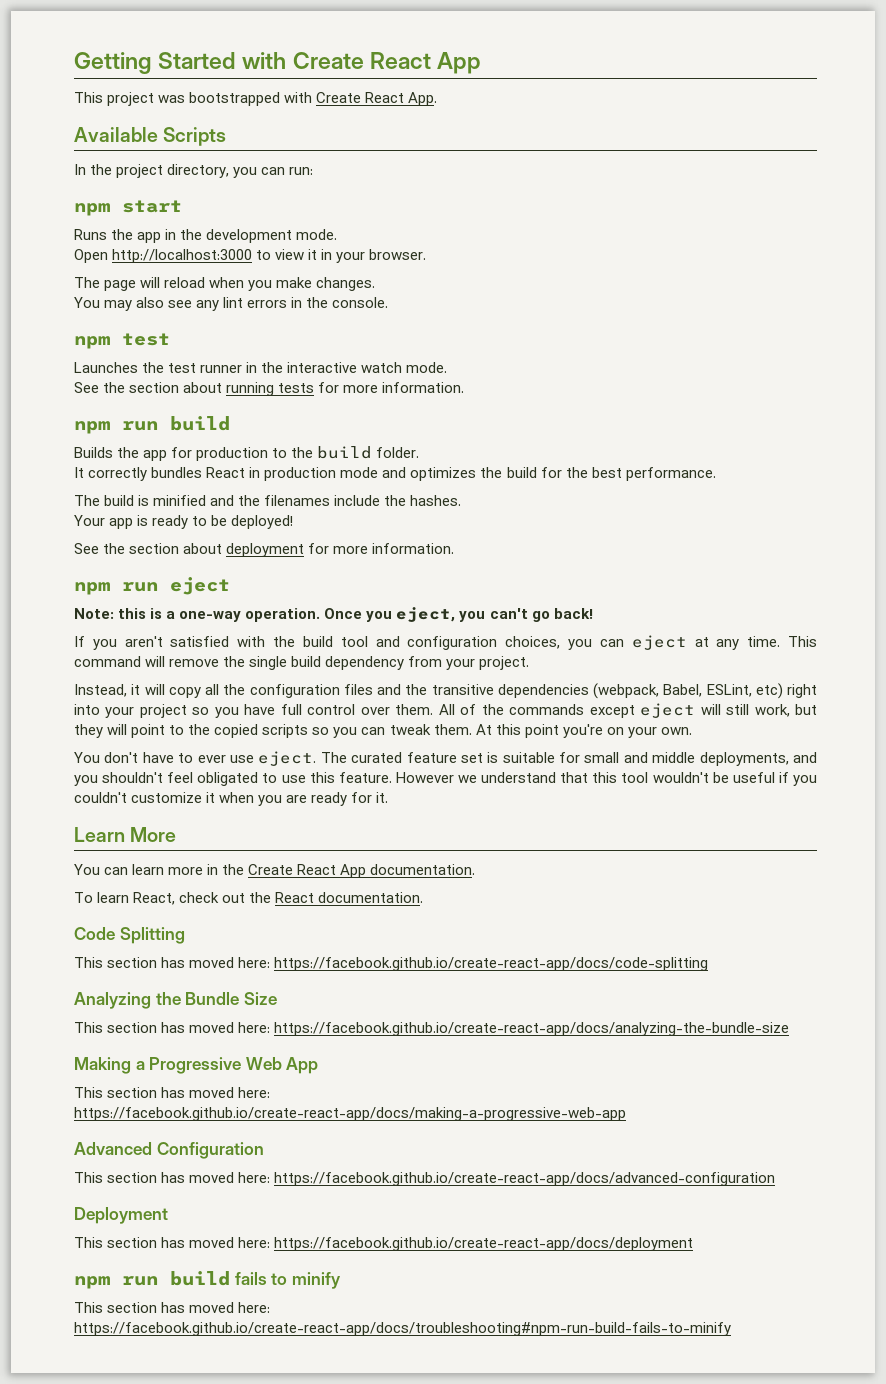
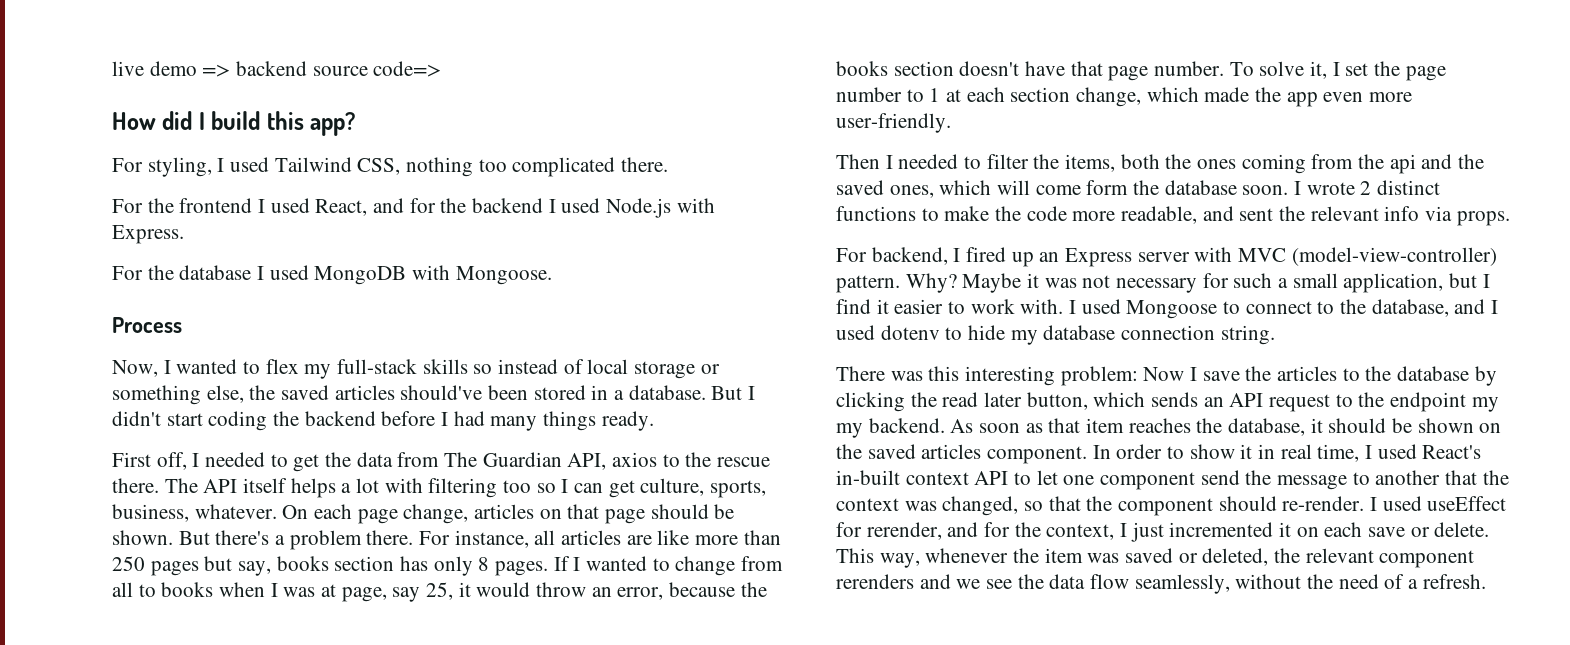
[74,52,482,74] [74,92,438,106] [74,127,227,146] [74,164,314,178] [74,200,182,216] [74,229,338,243] [74,249,427,263] [74,277,376,291] [74,297,389,311] [74,333,170,349] [74,362,448,373] [74,382,465,396] [74,416,230,434] [74,446,420,461] [74,467,716,481] [74,495,462,506] [74,515,294,529] [74,543,455,557] [74,577,230,595] [74,607,593,622] [74,635,818,650] [74,656,530,670] [74,683,817,699] [74,703,818,718] [74,724,692,738] [74,751,818,766] [74,772,817,786] [74,792,389,806] [74,827,177,842] [74,864,476,878] [74,892,424,905] [74,927,185,944] [74,957,709,971] [74,992,277,1009] [74,1022,790,1036] [74,1057,319,1074] [74,1087,271,1098] [74,1107,626,1121] [74,1142,264,1159] [74,1172,776,1186] [74,1207,168,1224] [74,1237,694,1251] [74,1271,341,1289] [74,1302,271,1313] [74,1322,731,1336] Getting Started with Create React App // This project was bootstrapped with Create React App. // Available Scripts // In the project directory, you can run: // npm start // Runs the app in the development mode. // Open http://localhost:3000 to view it in your browser. // The page will reload when you make changes. // You may also see any lint errors in the console. // npm test // Launches the test runner in the interactive watch mode. // See the section about running tests for more information. // npm run build // Builds the app for production to the build folder. // It correctly bundles React in production mode and optimizes the build for the best performance. // The build is minified and the filenames include the hashes. // Your app is ready to be deployed! // See the section about deployment for more information. // npm run eject // Note: this is a one-way operation. Once you eject, you can't go back! // If you aren't satisfied with the build tool and configuration choices, you can eject at any time. This command will remove the single build dependency from your project. // Instead, it will copy all the configuration files and the transitive dependencies (webpack, Babel, ESLint, etc) right into your project so you have full control over them. All of the commands except eject will still work, but they will point to the copied scripts so you can tweak them. At this point you're on your own. // You don't have to ever use eject. The curated feature set is suitable for small and middle deployments, and you shouldn't feel obligated to use this feature. However we understand that this tool wouldn't be useful if you couldn't customize it when you are ready for it. // Learn More // You can learn more in the Create React App documentation. // To learn React, check out the React documentation. // Code Splitting // This section has moved here: https://facebook.github.io/create-react-app/docs/code-splitting // Analyzing the Bundle Size // This section has moved here: https://facebook.github.io/create-react-app/docs/analyzing-the-bundle-size // Making a Progressive Web App // This section has moved here: https://facebook.github.io/create-react-app/docs/making-a-progressive-web-app // Advanced Configuration // This section has moved here: https://facebook.github.io/create-react-app/docs/advanced-configuration // Deployment // This section has moved here: https://facebook.github.io/create-react-app/docs/deployment // npm run build fails to minify // This section has moved here: https://facebook.github.io/create-react-app/docs/troubleshooting#npm-run-build-fails-to-minify -> [112,61,442,77] [112,111,356,136] [112,157,669,177] [112,198,715,218] [112,225,184,244] [112,265,552,285] [112,317,182,333] [112,359,720,379] [112,385,756,405] [112,411,654,431] [112,452,771,472] [112,478,767,498] [112,504,735,524] [112,530,781,550] [112,556,784,576] [112,582,767,602] [836,61,1446,81] [836,87,1413,107] [836,113,951,133] [836,154,1485,174] [836,180,1441,198] [836,206,1510,226] [836,247,1497,267] [836,273,1490,293] [836,299,1499,319] [836,325,1275,345] [836,366,1497,386] [836,392,1499,412] [836,418,1502,438] [836,444,1482,464] [836,470,1509,490] [836,496,1507,516] [836,522,1490,542] [836,548,1475,568] [836,574,1486,594] live demo => backend source code=> // How did I build this app? // For styling, I used Tailwind CSS, nothing too complicated there. // For the frontend I used React, and for the backend I used Node.js with Express. // For the database I used MongoDB with Mongoose. // Process // Now, I wanted to flex my full-stack skills so instead of local storage or something else, the saved articles should've been stored in a database. But I didn't start coding the backend before I had many things ready. // First off, I needed to get the data from The Guardian API, axios to the rescue there. The API itself helps a lot with filtering too so I can get culture, sports, business, whatever. On each page change, articles on that page should be shown. But there's a problem there. For instance, all articles are like more than 250 pages but say, books section has only 8 pages. If I wanted to change from all to books when I was at page, say 25, it would throw an error, because the books section doesn't have that page number. To solve it, I set the page number to 1 at each section change, which made the app even more user-friendly. // Then I needed to filter the items, both the ones coming from the api and the saved ones, which will come form the database soon. I wrote 2 distinct functions to make the code more readable, and sent the relevant info via props. // For backend, I fired up an Express server with MVC (model-view-controller) pattern. Why? Maybe it was not necessary for such a small application, but I find it easier to work with. I used Mongoose to connect to the database, and I used dotenv to hide my database connection string. // There was this interesting problem: Now I save the articles to the database by clicking the read later button, which sends an API request to the endpoint my my backend. As soon as that item reaches the database, it should be shown on the saved articles component. In order to show it in real time, I used React's in-built context API to let one component send the message to another that the context was changed, so that the component should re-render. I used useEffect for rerender, and for the context, I just incremented it on each save or delete. This way, whenever the item was saved or deleted, the relevant component rerenders and we see the data flow seamlessly, without the need of a refresh.

